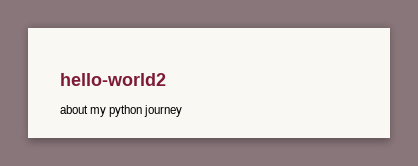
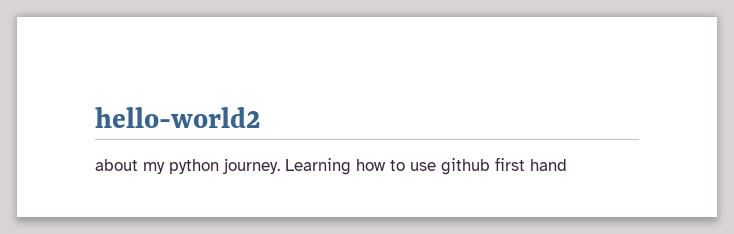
[144,105,183,117] journey -> [223,157,567,175] journey. Learning how to use github first hand

